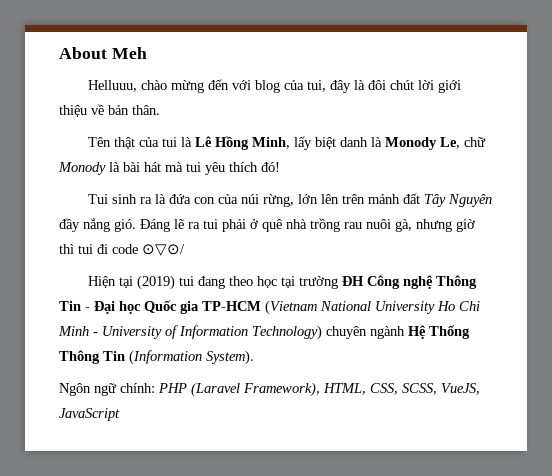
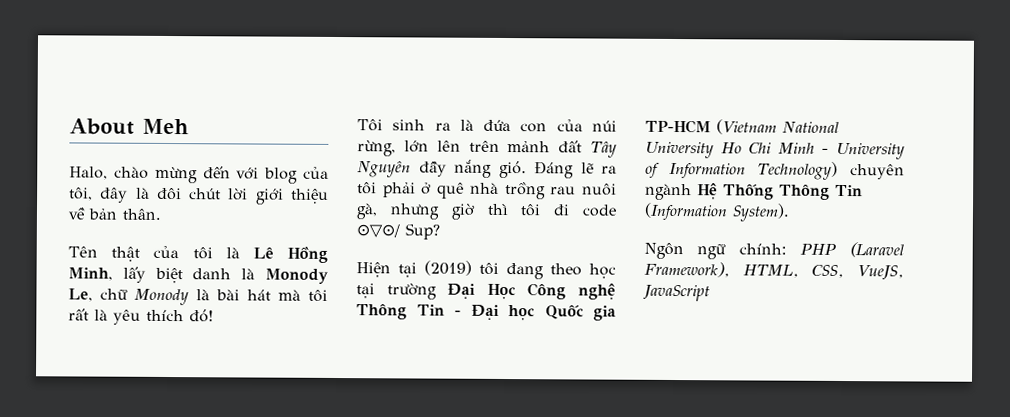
[88,80,138,92] Helluuu, -> [69,166,108,180] Halo,
[307,80,327,92] tui, -> [69,187,93,201] tôi,
[162,137,178,147] tui -> [192,247,213,260] tôi
[186,162,201,172] tui -> [308,289,328,302] [68,308,108,321] tôi rất là
[88,194,109,204] Tui -> [357,119,383,132] Tôi
[203,219,218,229] tui -> [357,182,377,195] tôi
[78,244,93,254] tui -> [520,204,542,217] tôi
(185, 250) none -> [405,223,440,240] Sup?
[179,276,195,286] tui -> [479,262,499,275] tôi
[342,276,365,286] ĐH -> [447,283,516,300] Đại Học
[402,383,437,395] SCSS, -> (845, 271) none

